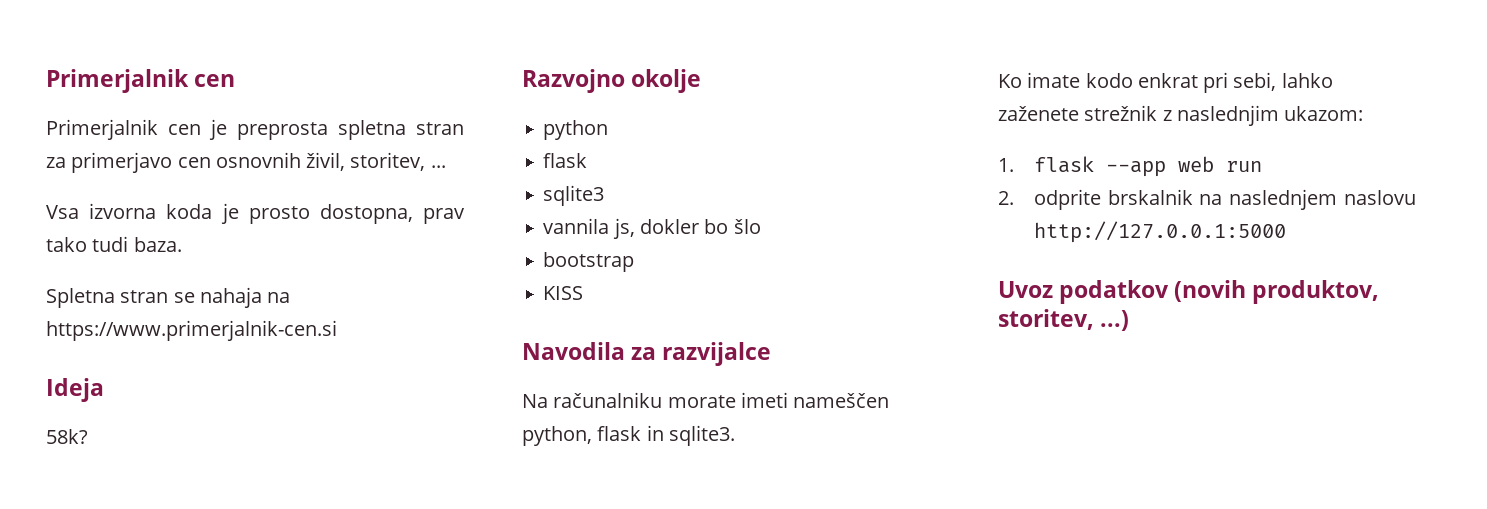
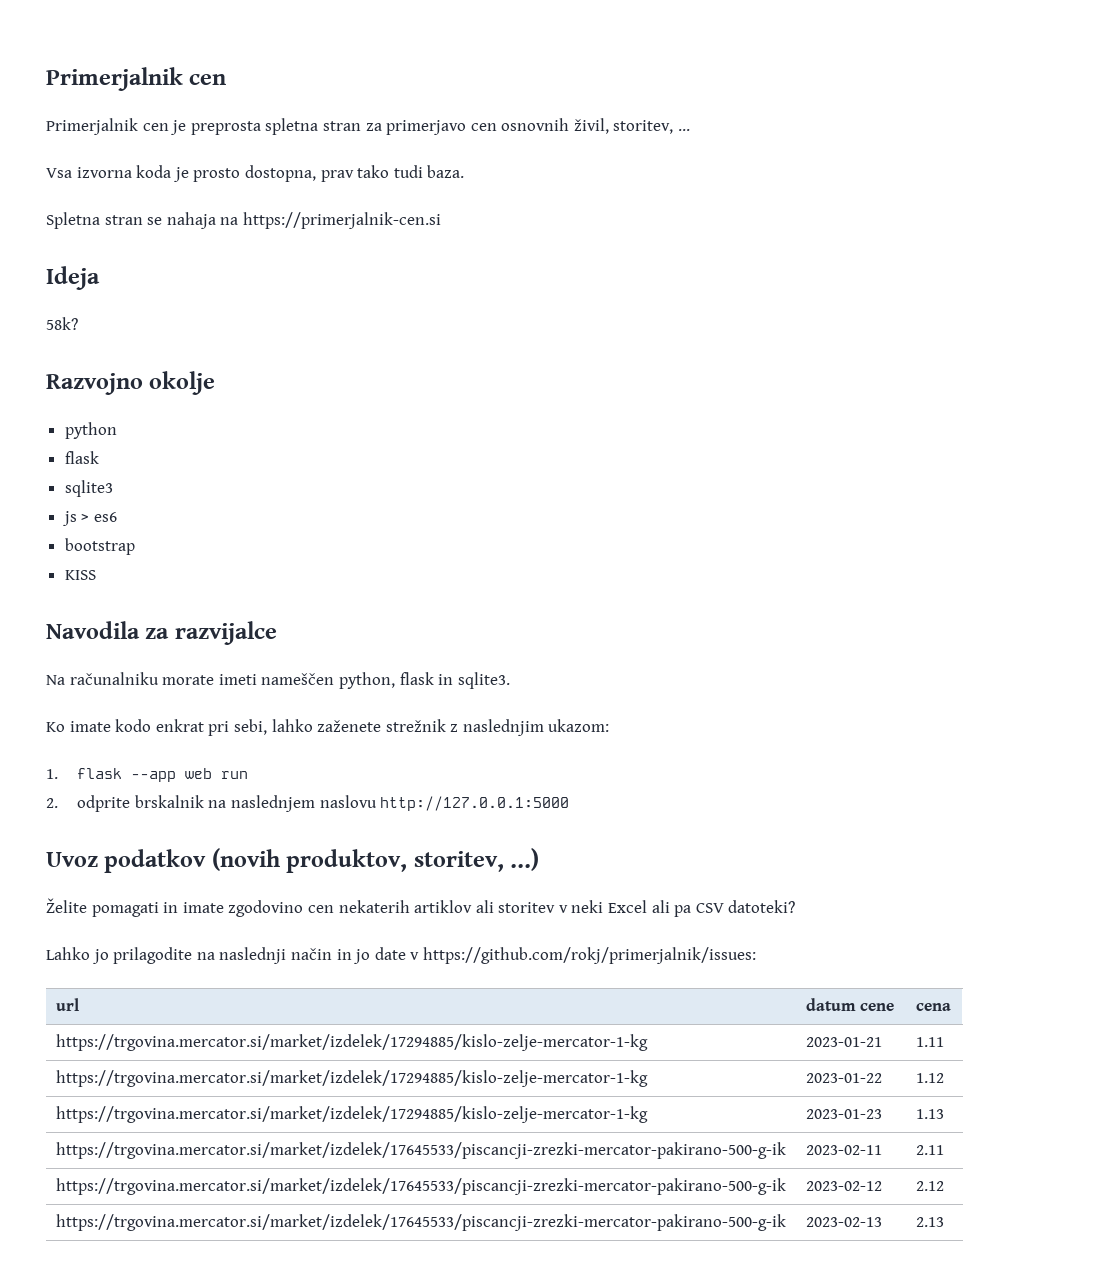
[46,320,337,341] https://www.primerjalnik-cen.si -> [242,212,441,229] https://primerjalnik-cen.si
[543,218,761,239] vannila js, dokler bo šlo -> [61,511,117,526] js > es6
(1130, 320) none -> [46,898,796,917] [46,947,756,964] [55,998,79,1011] [805,998,895,1011] [915,1003,951,1011] [55,1034,648,1051] [805,1037,882,1047] [915,1037,944,1047] [55,1070,648,1087] [805,1073,882,1083] [915,1073,944,1083] [55,1106,648,1123] [805,1109,882,1119] [915,1109,944,1119] [55,1142,786,1159] [805,1145,882,1155] [915,1145,944,1155] [55,1178,786,1195] [805,1181,882,1191] [915,1181,944,1191] [55,1214,786,1231] [805,1217,882,1227] [915,1217,944,1227] // Želite pomagati in imate zgodovino cen nekaterih artiklov ali storitev v neki Excel ali pa CSV datoteki? // Lahko jo prilagodite na naslednji način in jo date v https://github.com/rokj/primerjalnik/issues: // url | datum cene | cena // https://trgovina.mercator.si/market/izdelek/17294885/kislo-zelje-mercator-1-kg | 2023-01-21 | 1.11 // https://trgovina.mercator.si/market/izdelek/17294885/kislo-zelje-mercator-1-kg | 2023-01-22 | 1.12 // https://trgovina.mercator.si/market/izdelek/17294885/kislo-zelje-mercator-1-kg | 2023-01-23 | 1.13 // https://trgovina.mercator.si/market/izdelek/17645533/piscancji-zrezki-mercator-pakirano-500-g-ik | 2023-02-11 | 2.11 // https://trgovina.mercator.si/market/izdelek/17645533/piscancji-zrezki-mercator-pakirano-500-g-ik | 2023-02-12 | 2.12 // https://trgovina.mercator.si/market/izdelek/17645533/piscancji-zrezki-mercator-pakirano-500-g-ik | 2023-02-13 | 2.13

